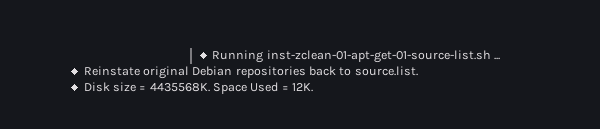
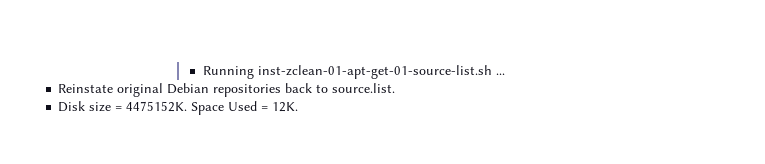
[149,83,210,92] 4435568K. -> [126,101,188,112] 4475152K.

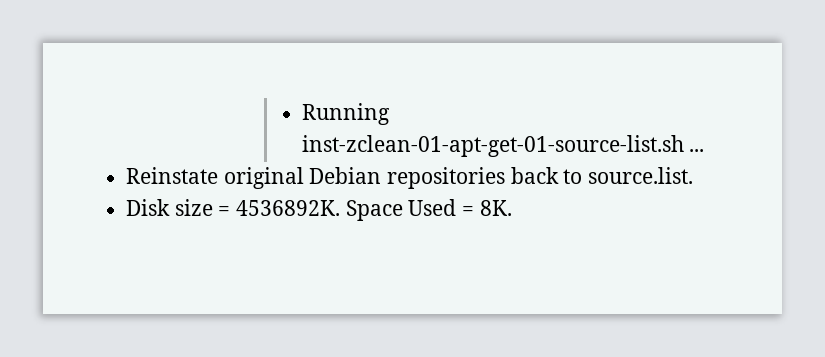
[126,101,188,112] 4475152K. -> [235,200,340,216] 4536892K.
[272,102,299,112] 12K. -> [479,200,512,216] 8K.

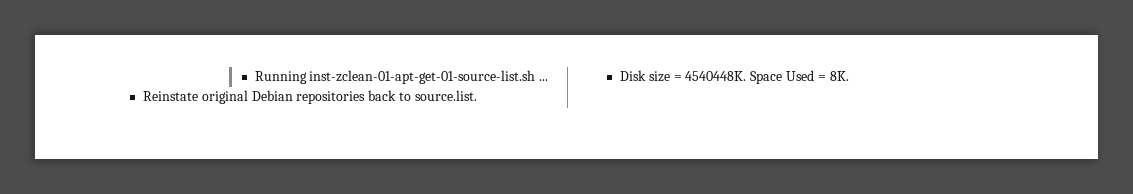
[235,200,340,216] 4536892K. -> [685,71,747,81] 4540448K.

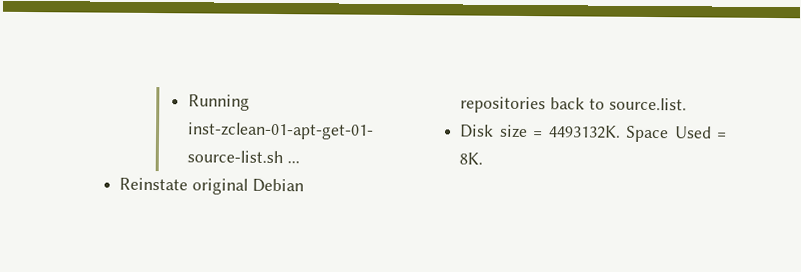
[685,71,747,81] 4540448K. -> [547,125,621,139] 4493132K.

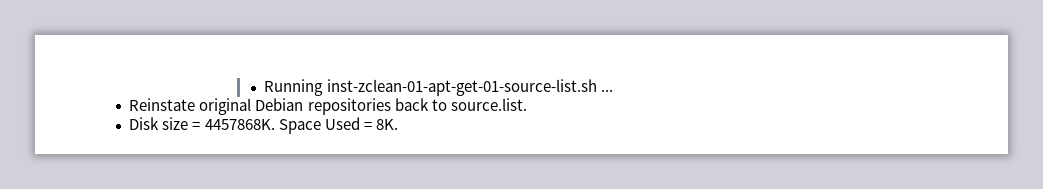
[547,125,621,139] 4493132K. -> [204,119,275,130] 4457868K.

